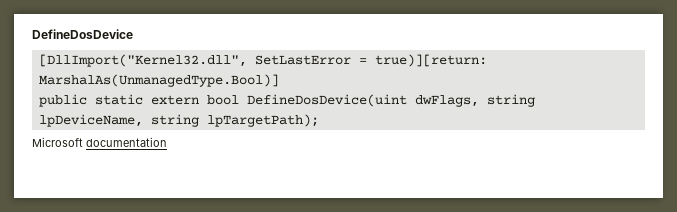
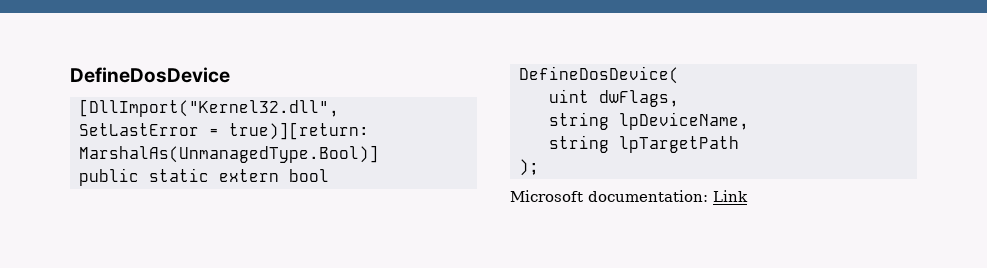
[246,94,407,107] DefineDosDevice(uint -> [519,66,679,84] [549,89,589,103] DefineDosDevice( // uint
(479, 101) none -> (679, 98) //
[150,114,319,127] string lpTargetPath); -> [549,135,739,153] [519,159,539,176] // string lpTargetPath // );
[86,137,167,147] documentation -> [588,190,748,202] documentation: Link

